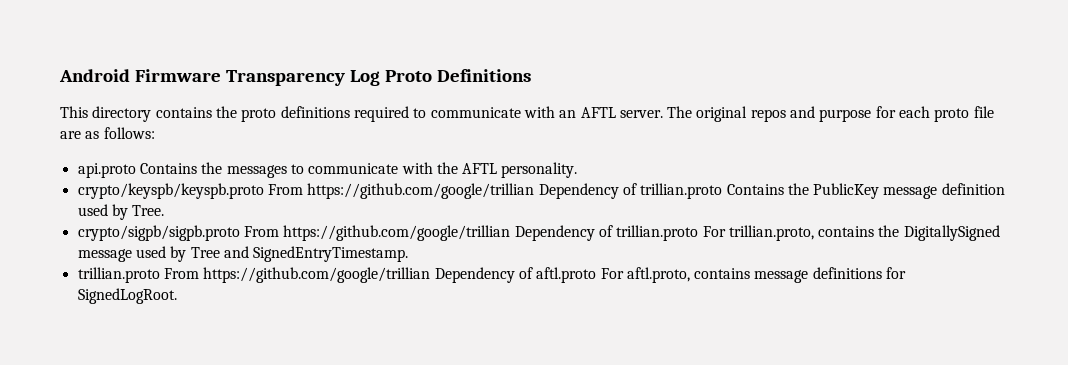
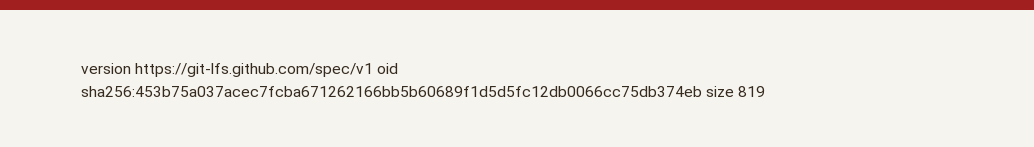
[59,69,531,86] [60,106,994,122] [60,127,155,139] [77,162,578,178] [77,183,1005,199] [77,204,165,220] [77,225,1000,241] [77,246,409,262] [77,267,907,283] [77,288,177,304] Android Firmware Transparency Log Proto Definitions // This directory contains the proto definitions required to communicate with an AFTL server. The original repos and purpose for each proto file are as follows: // api.proto Contains the messages to communicate with the AFTL personality. // crypto/keyspb/keyspb.proto From https://github.com/google/trillian Dependency of trillian.proto Contains the PublicKey message definition used by Tree. // crypto/sigpb/sigpb.proto From https://github.com/google/trillian Dependency of trillian.proto For trillian.proto, contains the DigitallySigned message used by Tree and SignedEntryTimestamp. // trillian.proto From https://github.com/google/trillian Dependency of aftl.proto For aftl.proto, contains message definitions for SignedLogRoot. -> [81,63,399,77] [81,86,766,97] version https://git-lfs.github.com/spec/v1 oid sha256:453b75a037acec7fcba671262166bb5b60689f1d5d5fc12db0066cc75db374eb size 819

